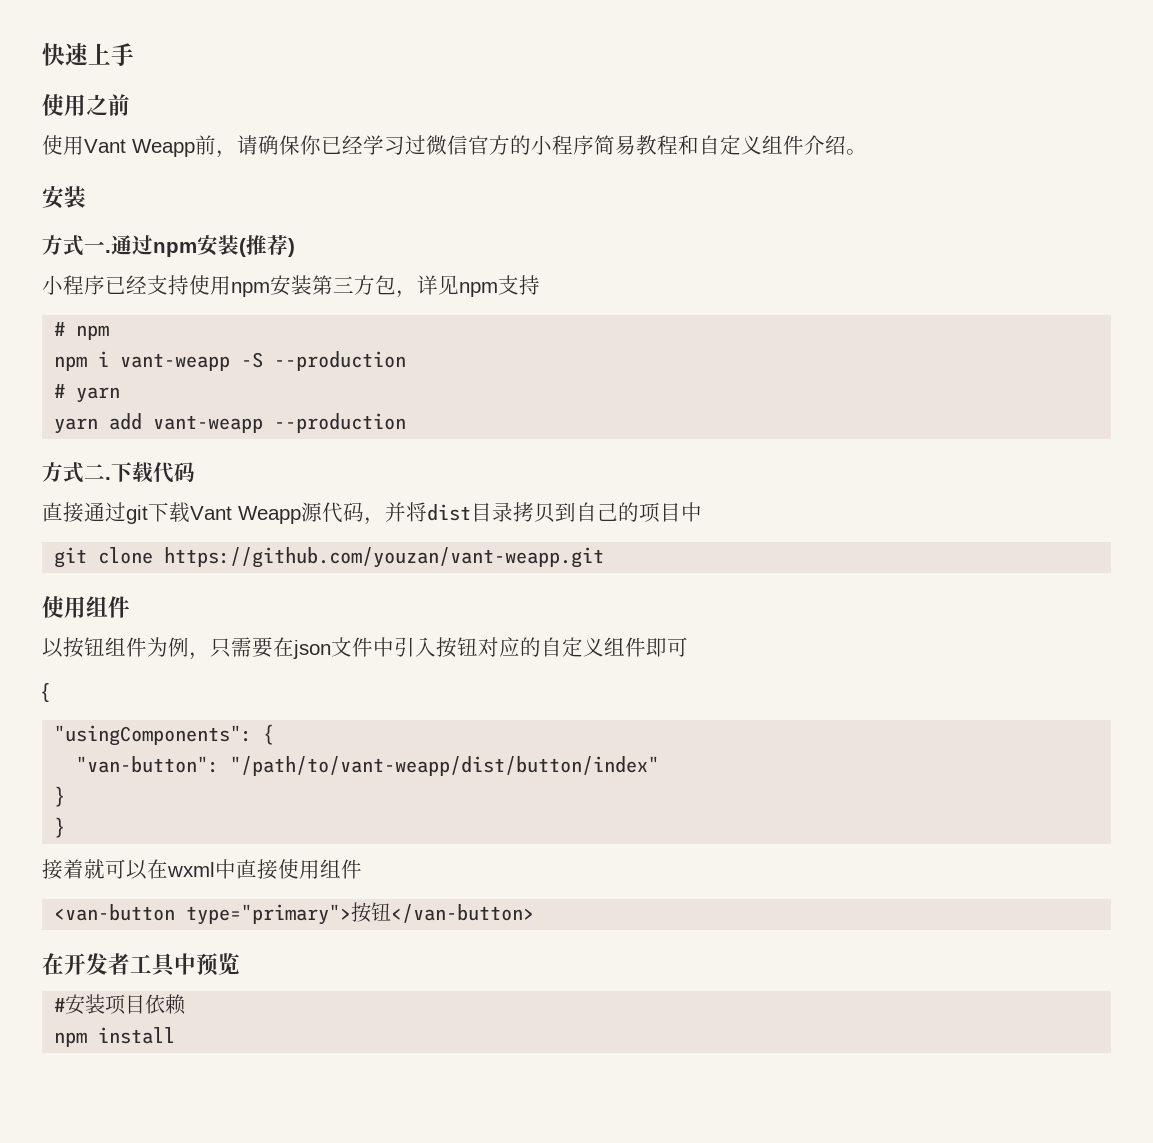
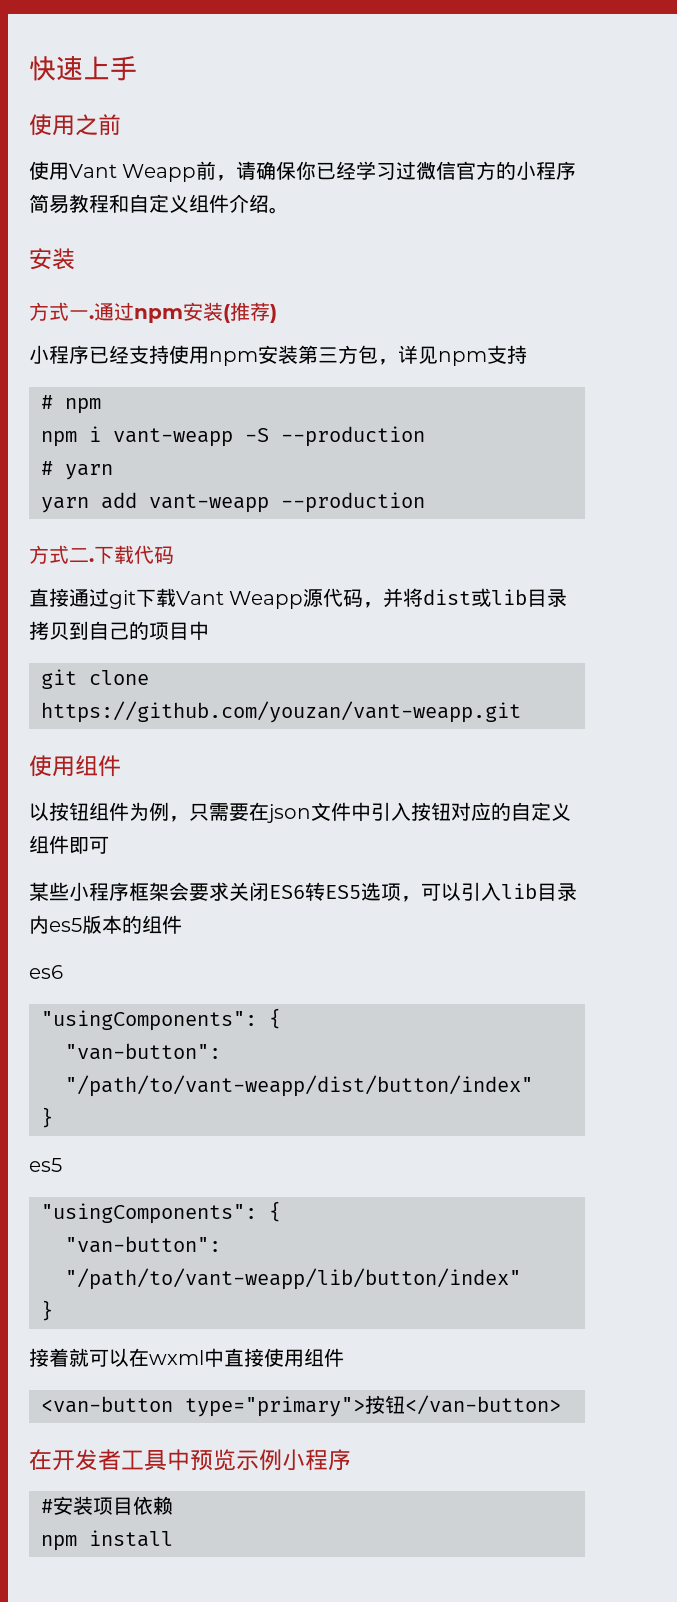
(471, 512) none -> [471,588,528,607] 或lib
[42,683,49,702] { -> [29,882,577,902] [29,915,182,934] [29,965,63,979] 某些小程序框架会要求关闭ES6转ES5选项，可以引入lib目录内es5版本的组件 // es6
(66, 796) none -> [29,1158,62,1172] [41,1201,281,1224] [65,1236,221,1253] [65,1268,521,1290] // es5 // "usingComponents": { // "van-button": "/path/to/vant-weapp/lib/button/index"
(240, 964) none -> [236,1449,351,1471] 示例小程序

